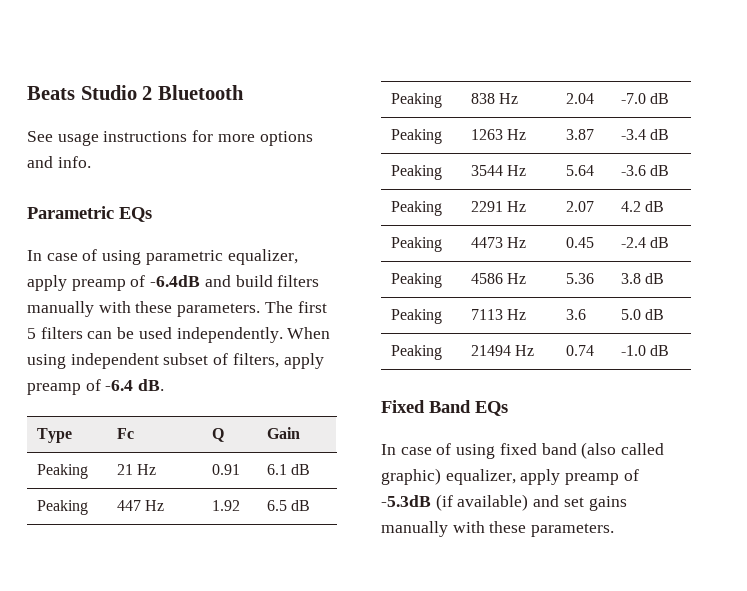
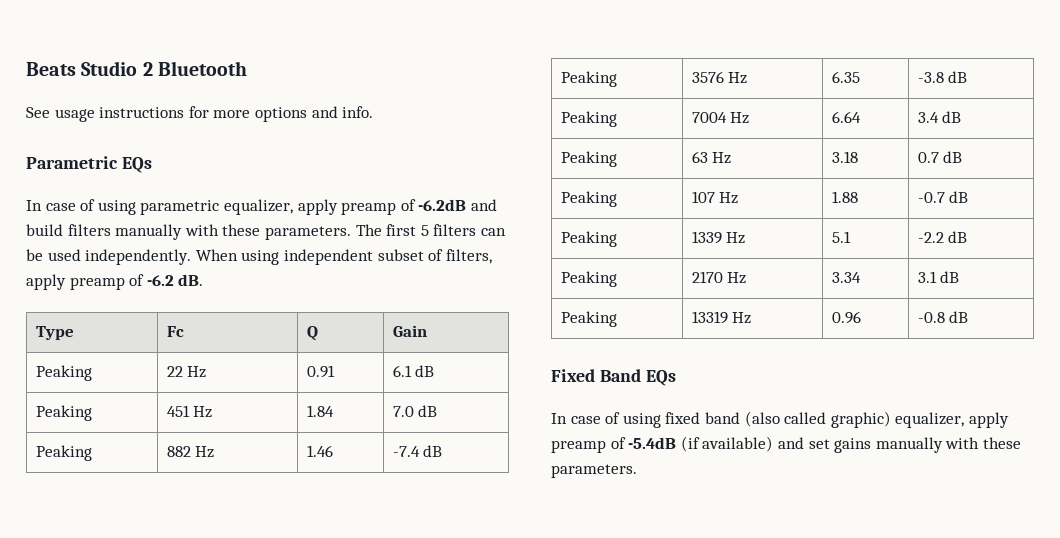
[150,275,201,287] -6.4dB -> [418,199,467,211] -6.2dB
[105,380,134,391] -6.4 -> [146,275,174,286] -6.2
[116,464,133,475] 21 -> [166,366,183,377] 22
[116,500,165,511] [211,500,240,511] [266,500,311,511] [390,93,442,108] [470,93,519,104] [565,93,594,104] [620,93,670,104] [390,129,442,144] [470,129,527,140] [565,129,594,140] [620,129,670,140] [390,165,442,180] [470,165,527,176] [565,165,594,176] [620,165,670,176] [390,201,442,216] [470,201,527,212] [565,201,594,212] [620,201,665,212] [390,237,442,252] [470,237,527,248] [565,237,594,248] [620,237,670,248] [390,273,442,288] [470,273,527,284] [565,273,594,284] [620,273,665,284] [390,309,442,324] [470,309,527,320] [565,309,586,320] [620,309,665,320] [390,345,442,360] [470,345,535,356] [565,345,594,356] [620,345,646,356] 447 Hz | 1.92 | 6.5 dB // Peaking | 838 Hz | 2.04 | -7.0 dB // Peaking | 1263 Hz | 3.87 | -3.4 dB // Peaking | 3544 Hz | 5.64 | -3.6 dB // Peaking | 2291 Hz | 2.07 | 4.2 dB // Peaking | 4473 Hz | 0.45 | -2.4 dB // Peaking | 4586 Hz | 5.36 | 3.8 dB // Peaking | 7113 Hz | 3.6 | 5.0 dB // Peaking | 21494 Hz | 0.74 | -1.0 -> [166,405,213,418] [306,405,334,417] [392,405,438,417] [35,445,92,461] [166,446,215,458] [306,445,333,457] [392,445,443,457] [560,71,617,87] [691,71,748,84] [831,71,860,83] [917,71,968,83] [560,111,617,127] [691,112,750,124] [831,111,861,123] [917,111,962,123] [560,151,617,167] [691,151,732,164] [831,151,858,163] [917,151,963,163] [560,191,617,207] [691,191,739,204] [831,191,858,203] [917,191,969,203] [560,231,617,247] [691,231,746,244] [831,231,851,243] [917,231,968,243] [560,271,617,287] [691,271,747,284] [831,272,861,283] [917,271,960,283] [560,311,617,327] [691,311,752,324] [831,311,861,324] [917,312,945,323] 451 Hz | 1.84 | 7.0 dB // Peaking | 882 Hz | 1.46 | -7.4 dB // Peaking | 3576 Hz | 6.35 | -3.8 dB // Peaking | 7004 Hz | 6.64 | 3.4 dB // Peaking | 63 Hz | 3.18 | 0.7 dB // Peaking | 107 Hz | 1.88 | -0.7 dB // Peaking | 1339 Hz | 5.1 | -2.2 dB // Peaking | 2170 Hz | 3.34 | 3.1 dB // Peaking | 13319 Hz | 0.96 | -0.8
[381,495,431,507] -5.3dB -> [628,437,677,449] -5.4dB

